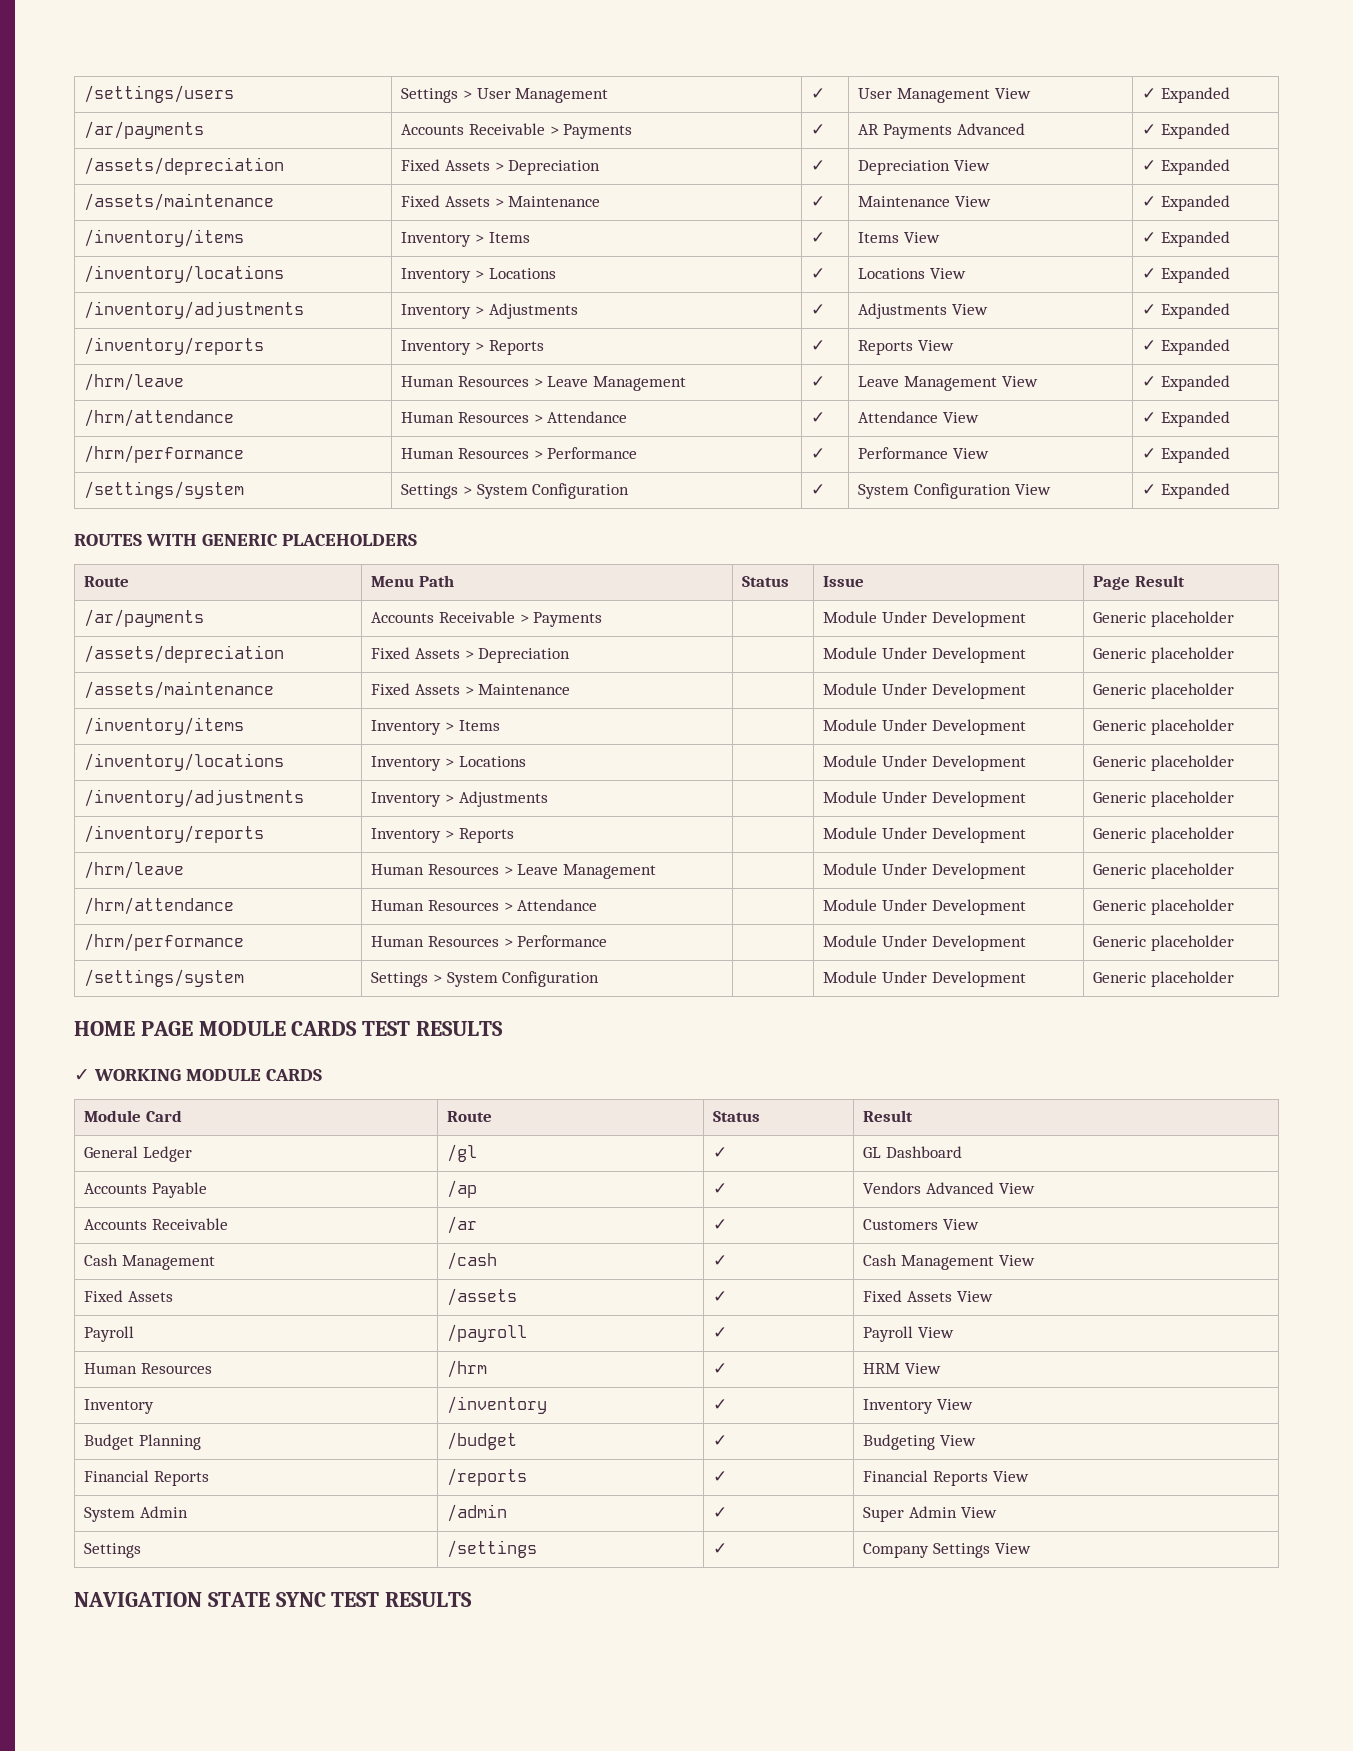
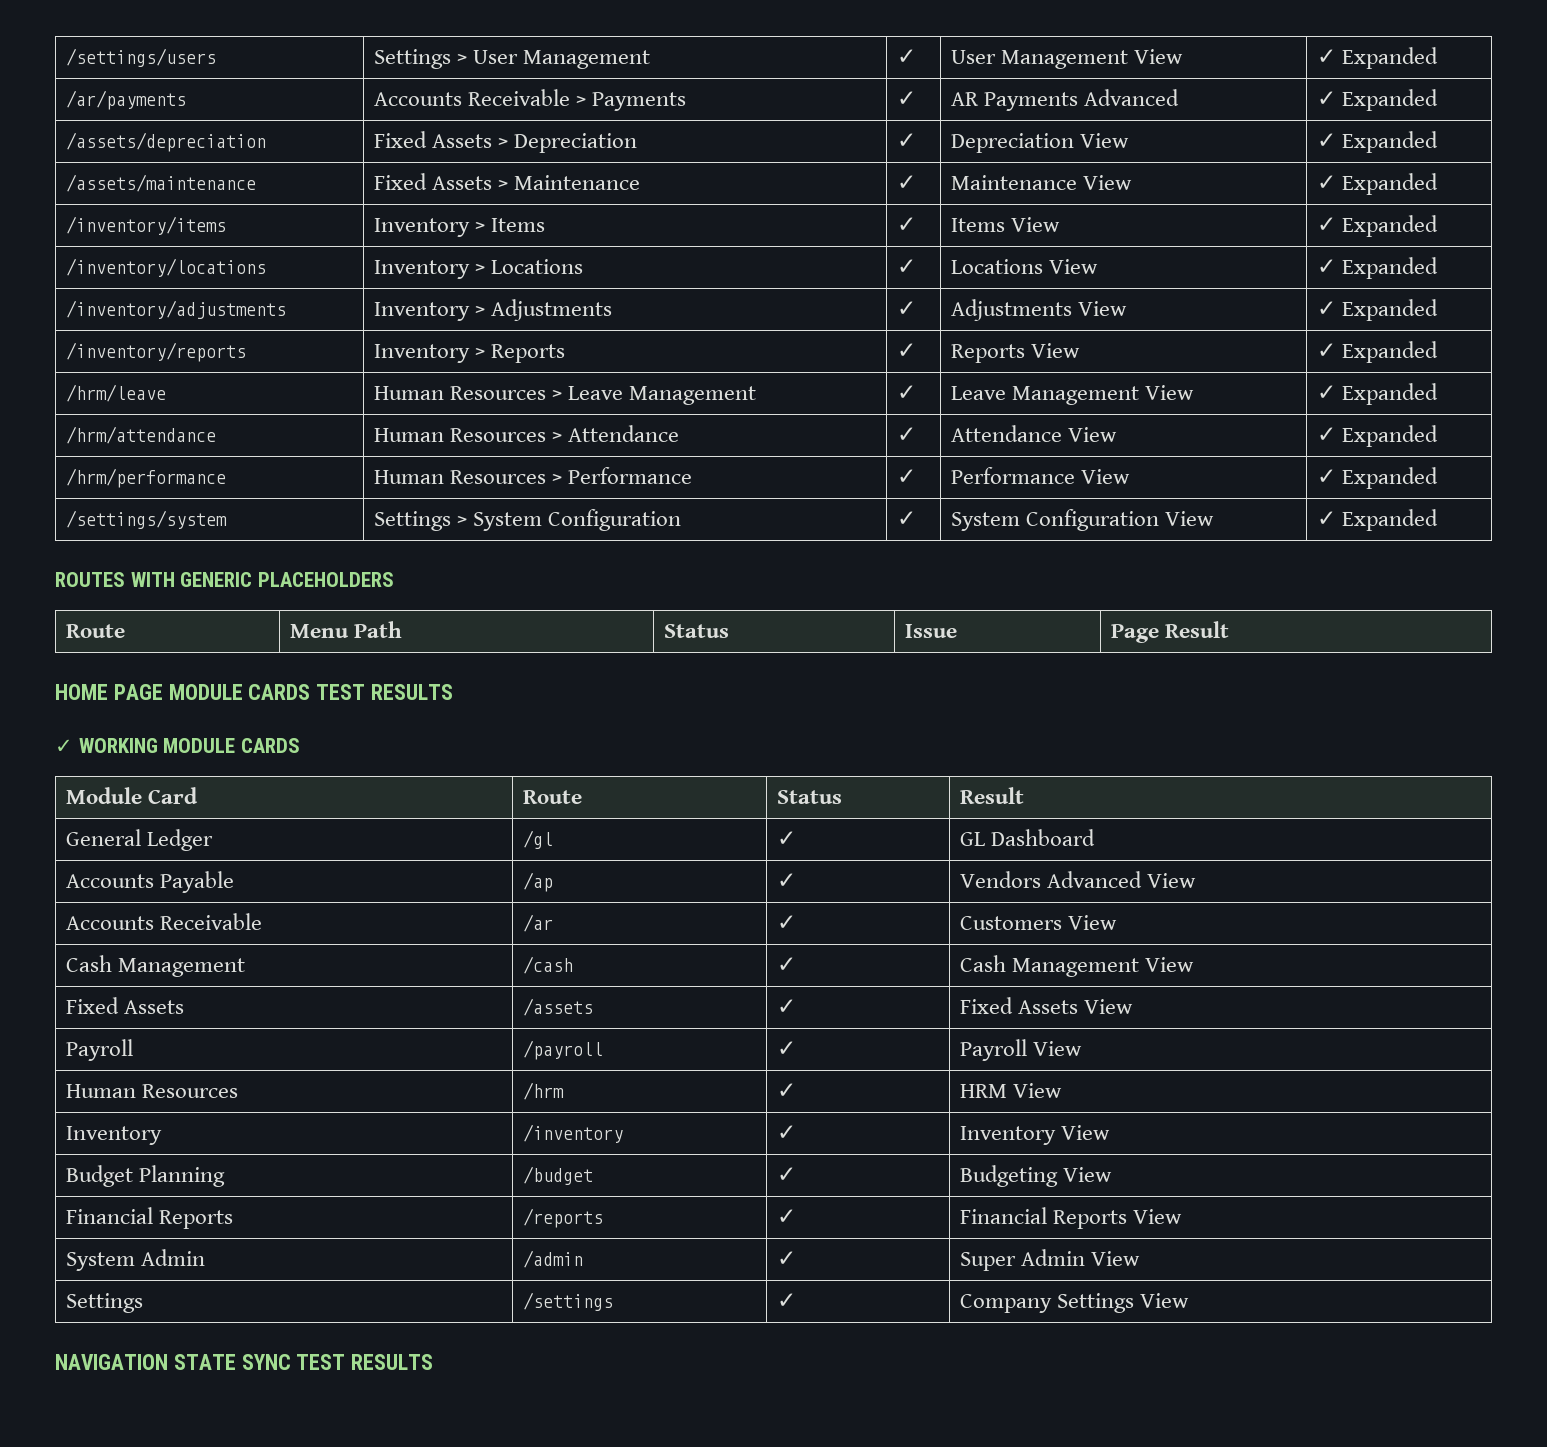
[84,609,205,627] [371,611,603,627] [823,611,1026,627] [1093,611,1234,627] [84,645,285,663] [371,647,571,663] [823,647,1026,663] [1093,647,1234,663] [84,681,275,699] [371,683,571,695] [823,683,1026,699] [1093,683,1234,699] [84,717,245,735] [371,720,500,735] [823,719,1026,735] [1093,719,1234,735] [84,753,285,771] [371,756,526,771] [823,755,1026,771] [1093,755,1234,771] [84,789,305,807] [371,791,548,807] [823,791,1026,807] [1093,791,1234,807] [84,825,265,843] [371,828,514,843] [823,827,1026,843] [1093,827,1234,843] [84,861,185,879] [371,864,656,879] [823,863,1026,879] [1093,863,1234,879] [84,897,235,915] [371,899,598,911] [823,899,1026,915] [1093,899,1234,915] [84,933,245,951] [371,935,608,947] [823,935,1026,951] [1093,935,1234,951] [84,969,245,987] [371,971,600,987] [823,971,1026,987] [1093,971,1234,987] // /ar/payments | Accounts Receivable > Payments | | Module Under Development | Generic placeholder // /assets/depreciation | Fixed Assets > Depreciation | | Module Under Development | Generic placeholder // /assets/maintenance | Fixed Assets > Maintenance | | Module Under Development | Generic placeholder // /inventory/items | Inventory > Items | | Module Under Development | Generic placeholder // /inventory/locations | Inventory > Locations | | Module Under Development | Generic placeholder // /inventory/adjustments | Inventory > Adjustments | | Module Under Development | Generic placeholder // /inventory/reports | Inventory > Reports | | Module Under Development | Generic placeholder // /hrm/leave | Human Resources > Leave Management | | Module Under Development | Generic placeholder // /hrm/attendance | Human Resources > Attendance | | Module Under Development | Generic placeholder // /hrm/performance | Human Resources > Performance | | Module Under Development | Generic placeholder // /settings/system | Settings > System Configuration | | Module Under Development | Generic placeholder -> (1230, 629) none

